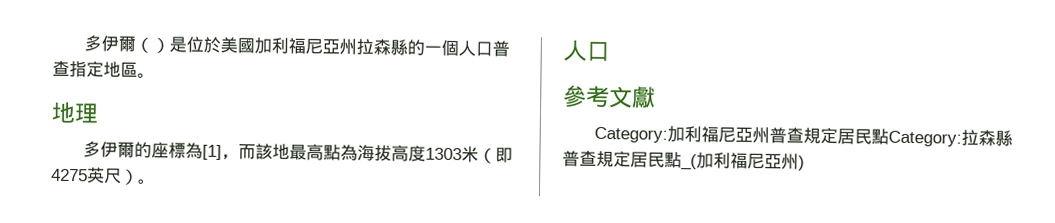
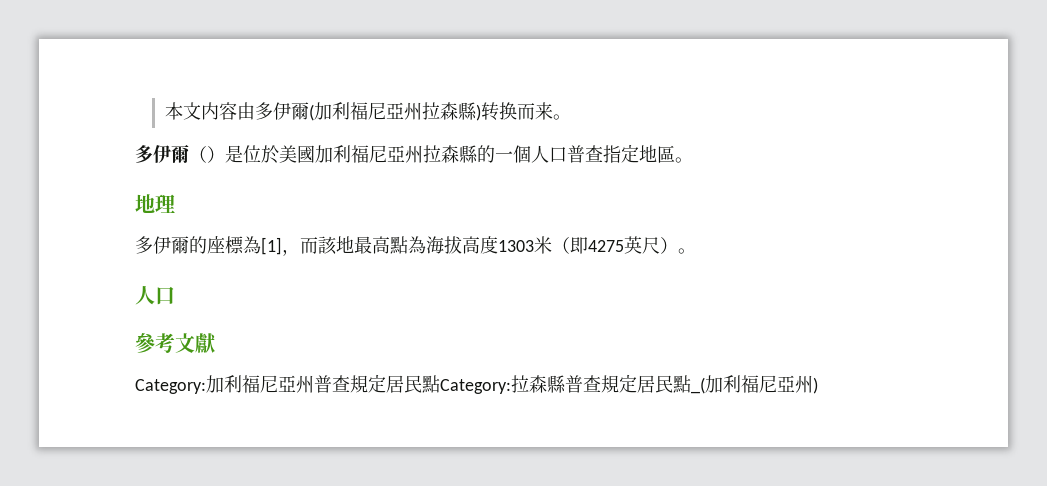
(83, 43) none -> [164,102,571,121] 本文内容由多伊爾(加利福尼亞州拉森縣)转换而来。 //

